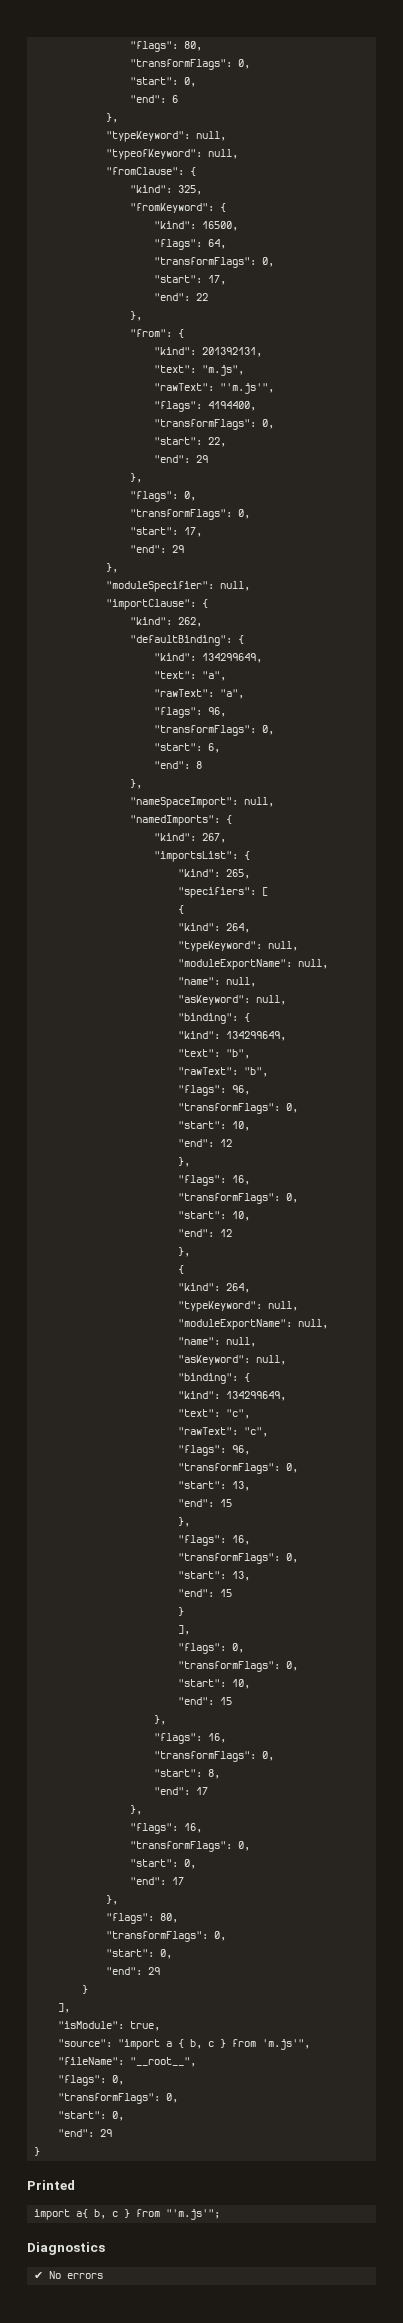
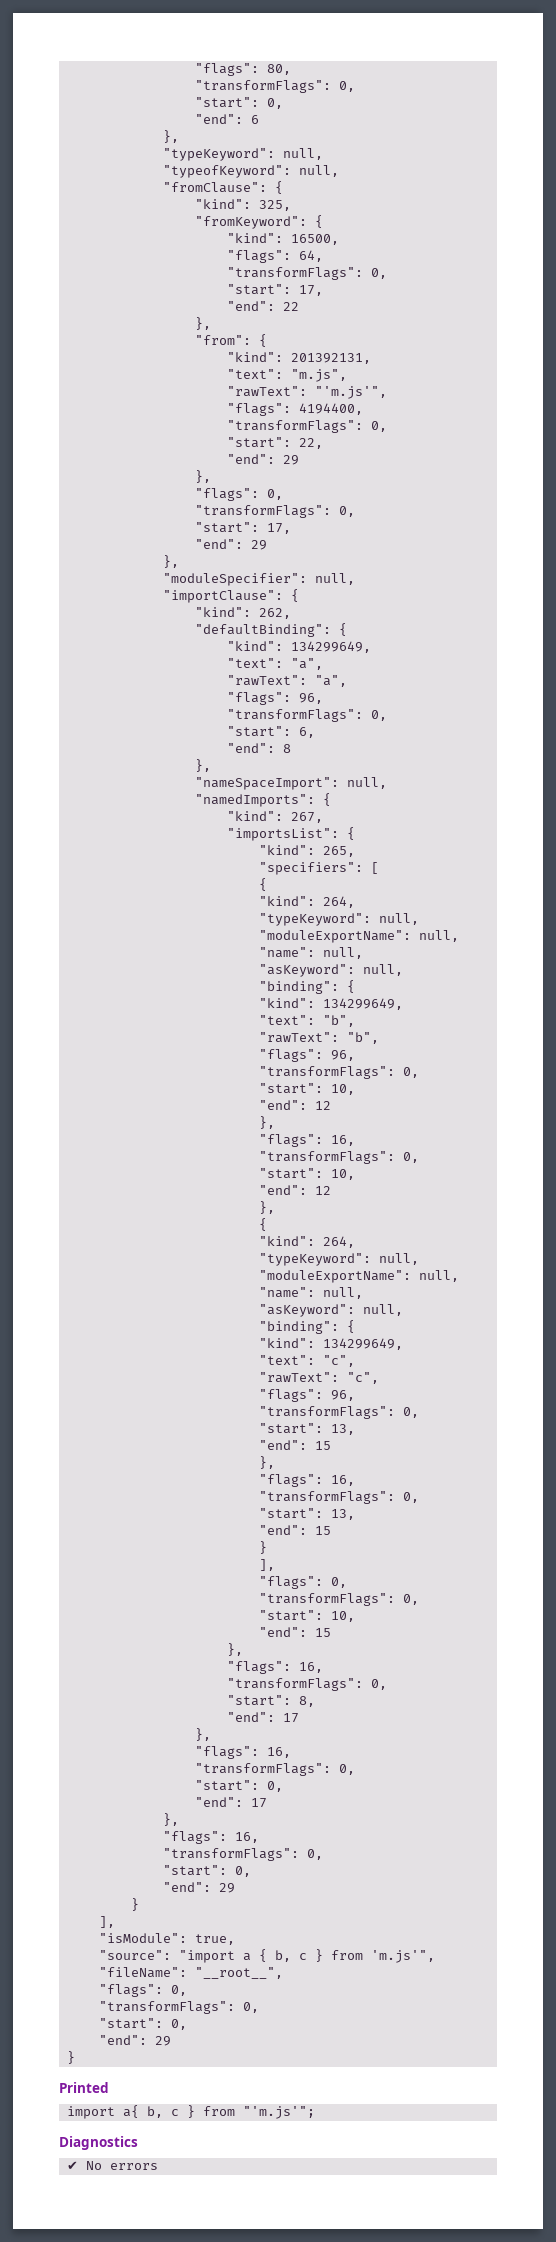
[159,1913,178,1923] 80, -> [234,1832,259,1843] 16,

